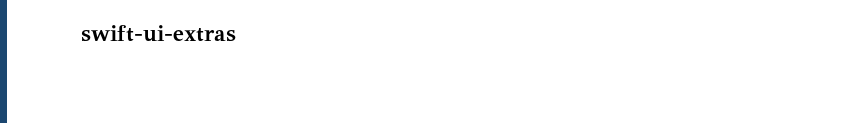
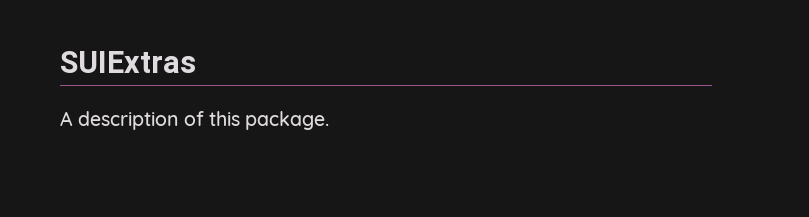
[81,25,236,42] swift-ui-extras -> [60,51,196,73] [60,111,330,130] SUIExtras // A description of this package.

